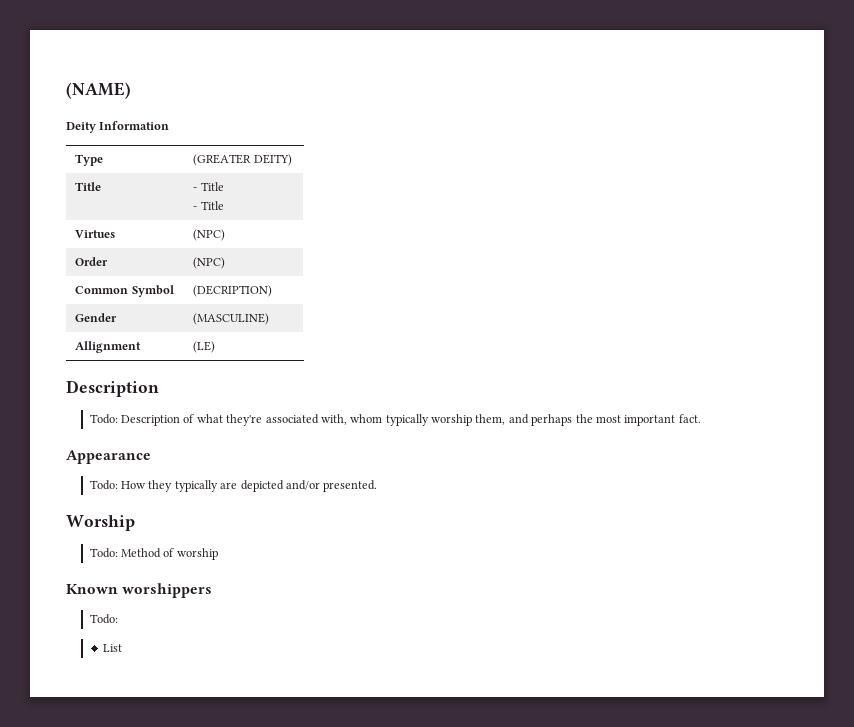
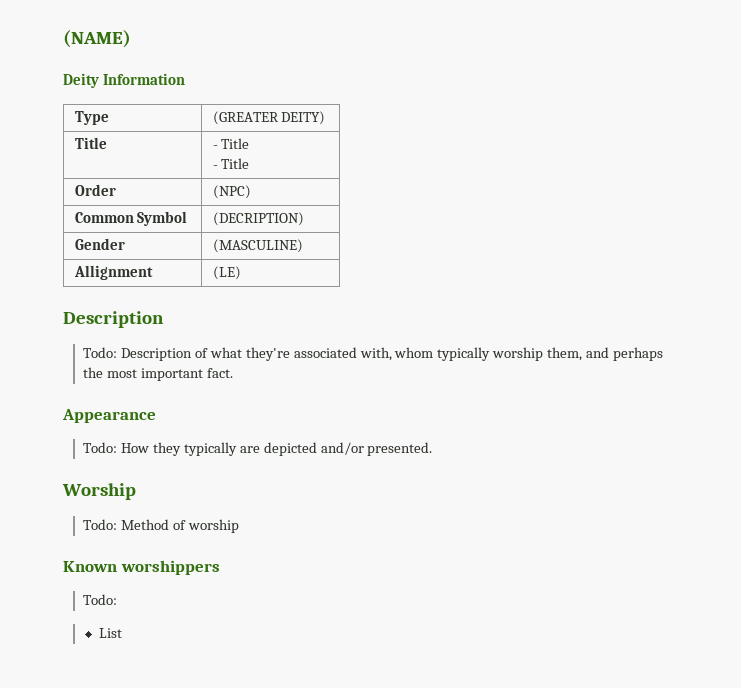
[75,230,116,238] [193,229,226,241] // Virtues | (NPC) -> (250, 163) none

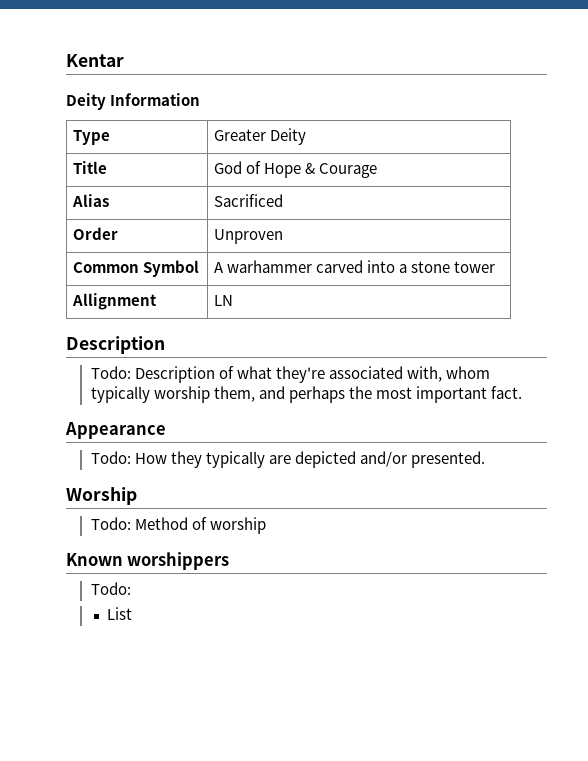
[63,30,131,48] (NAME) -> [66,54,124,67] Kentar
[212,111,326,125] (GREATER DEITY) -> [213,128,306,145] Greater Deity
[212,138,250,149] [212,158,250,169] - Title // - Title -> [213,161,377,178] [71,194,109,207] [213,194,283,207] God of Hope & Courage // Alias | Sacrificed
[212,185,251,199] (NPC) -> [213,229,283,244] Unproven
[212,212,304,226] [74,238,125,250] [212,239,303,253] (DECRIPTION) // Gender | (MASCULINE) -> [213,260,495,273] A warhammer carved into a stone tower
[212,266,241,280] (LE) -> [213,295,233,306] LN

